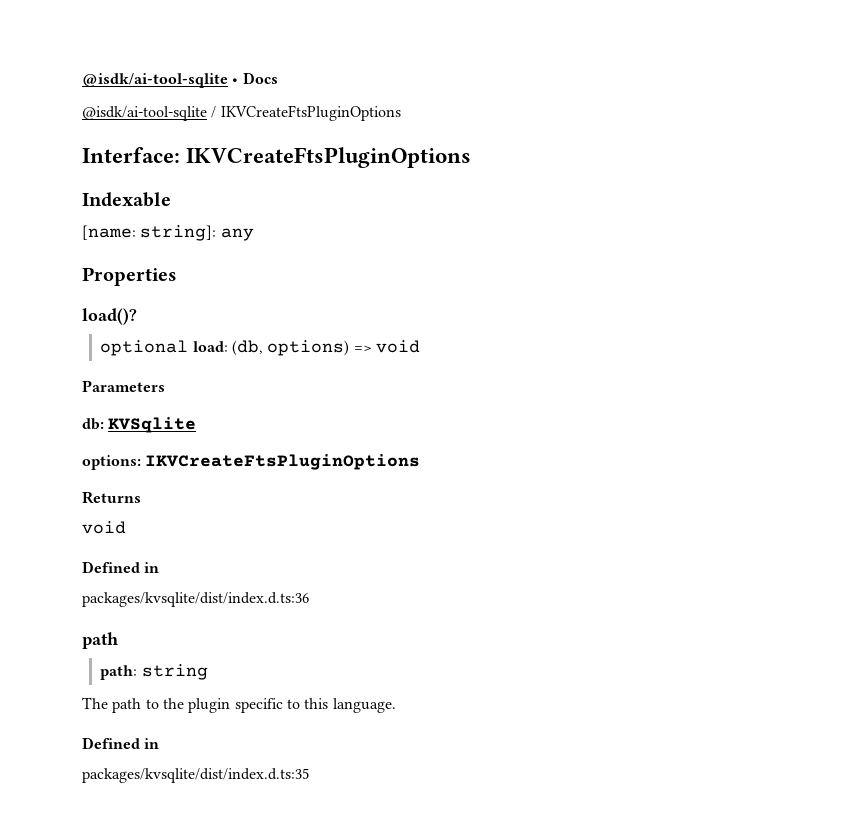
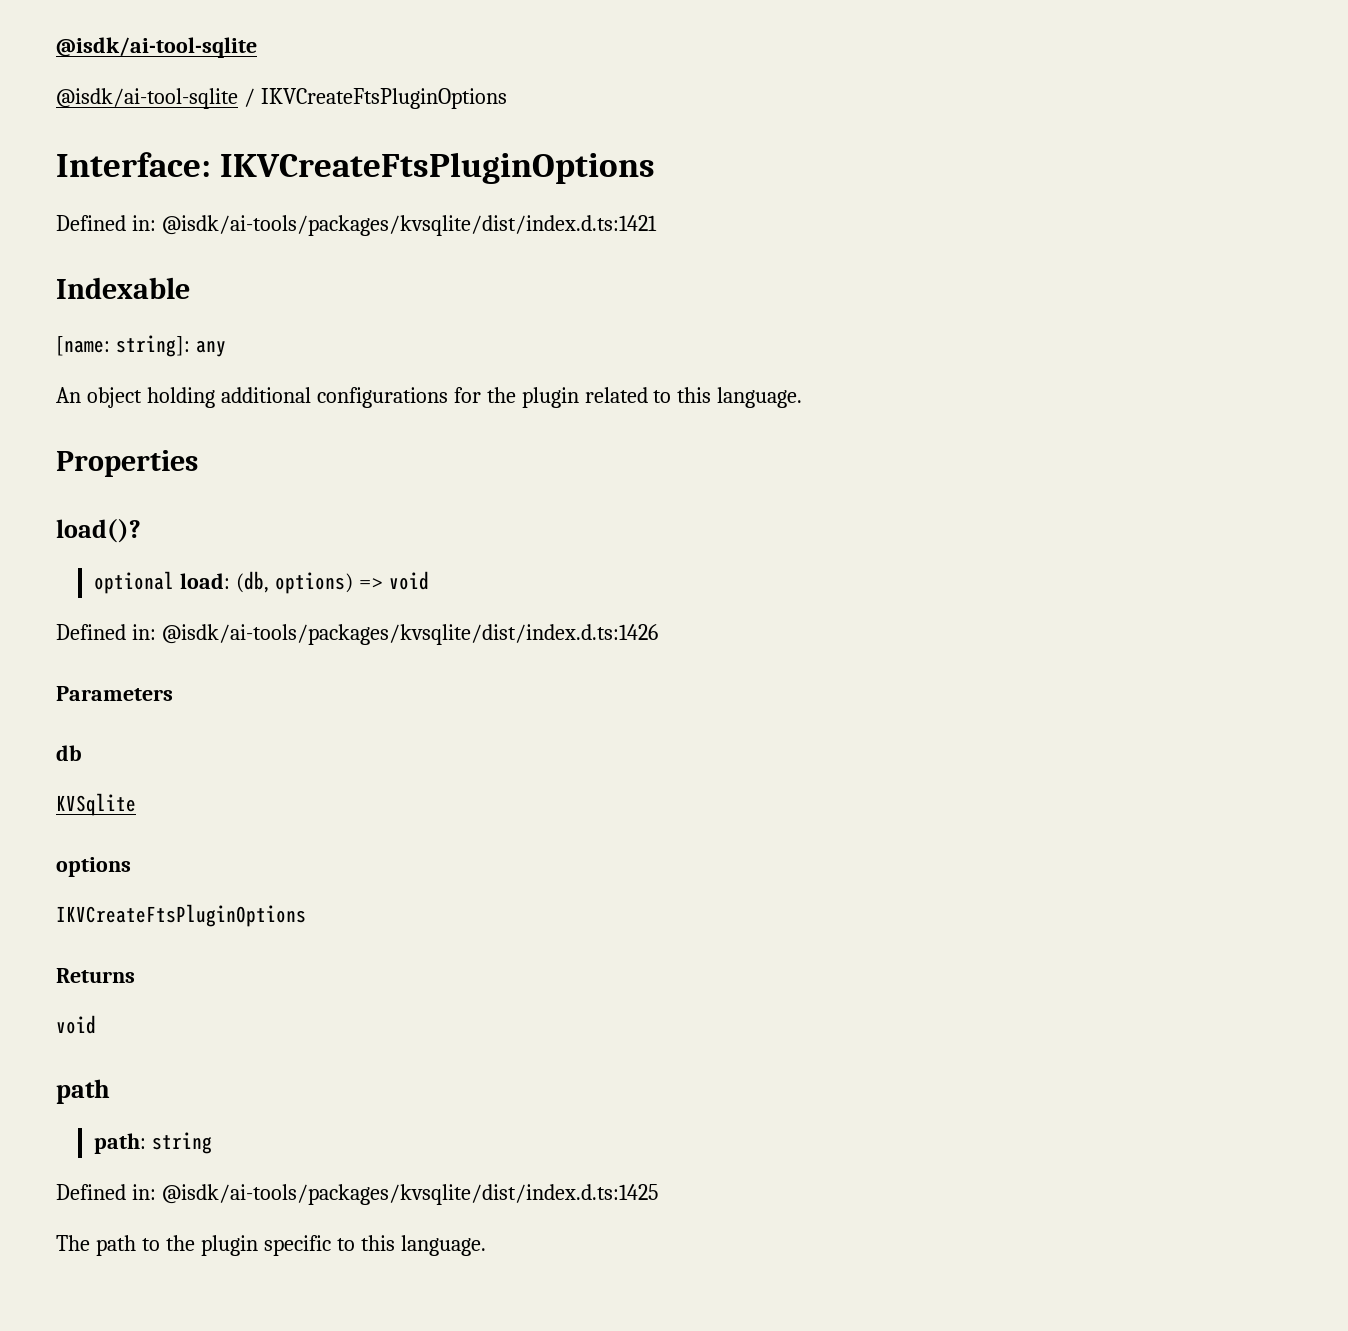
[82,72,278,88] @isdk/ai-tool-sqlite • Docs -> [56,37,257,58] @isdk/ai-tool-sqlite
(472, 157) none -> [56,215,657,236] // Defined in: @isdk/ai-tools/packages/kvsqlite/dist/index.d.ts:1421
(254, 234) none -> [56,387,803,408] // An object holding additional configurations for the plugin related to this language.
(420, 346) none -> [56,624,658,645] // Defined in: @isdk/ai-tools/packages/kvsqlite/dist/index.d.ts:1426
[82,418,104,430] db: -> [56,745,82,761] db //
[82,455,141,470] options: -> [56,857,131,877] options //
[82,561,160,573] [82,592,309,607] // Defined in // packages/kvsqlite/dist/index.d.ts:36 -> (96, 1024) none
(208, 672) none -> [56,1184,658,1205] // Defined in: @isdk/ai-tools/packages/kvsqlite/dist/index.d.ts:1425
[82,737,160,749] [82,768,309,783] // Defined in // packages/kvsqlite/dist/index.d.ts:35 -> (486, 1245) none

